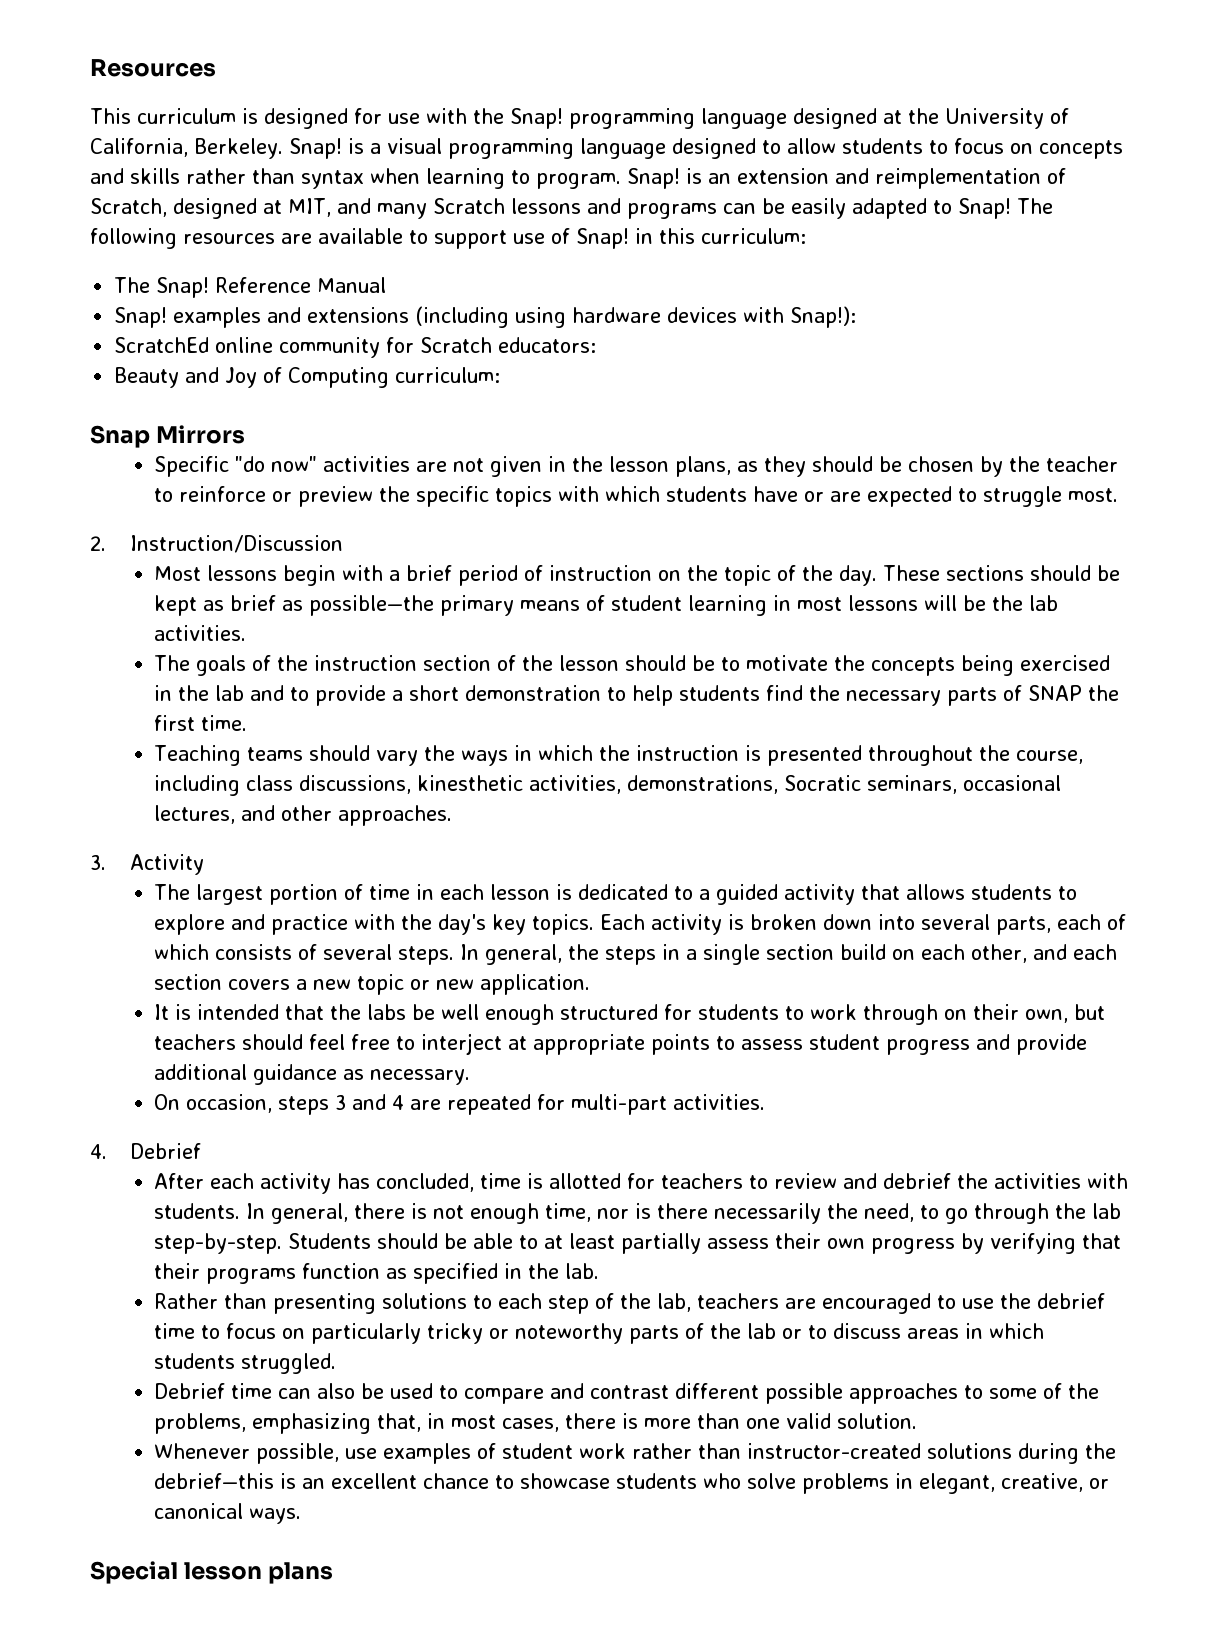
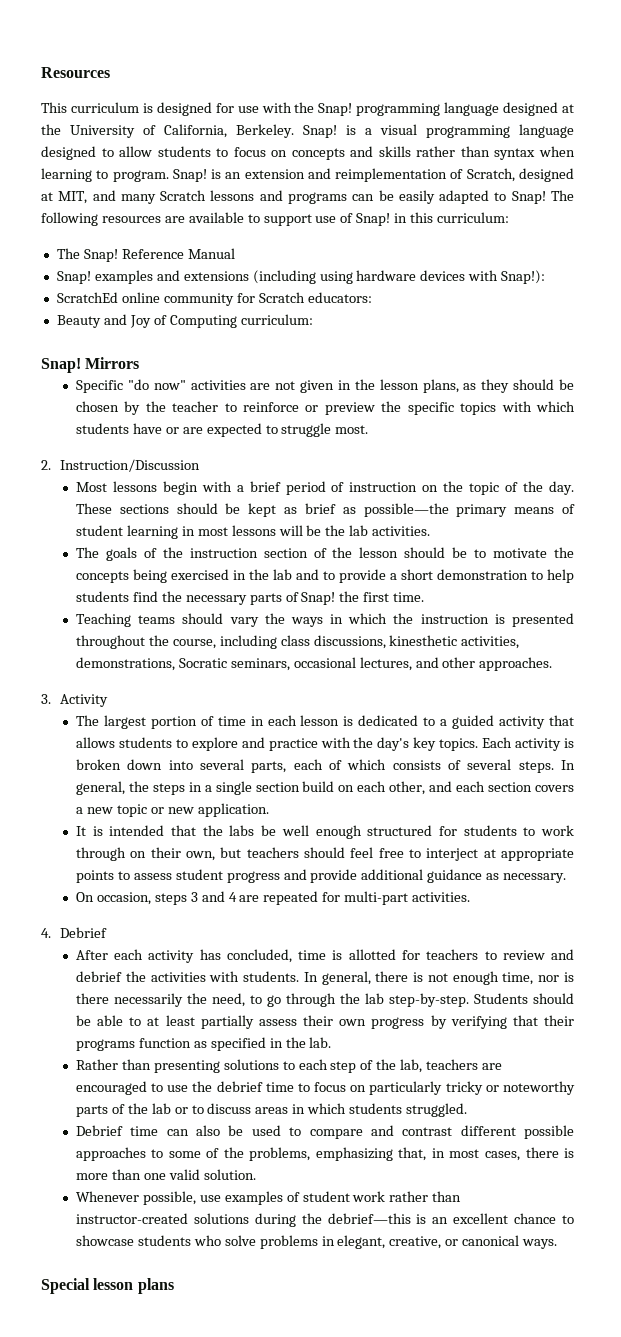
[90,425,150,448] Snap -> [41,358,81,373] Snap!
[1028,685,1083,701] SNAP -> [301,592,336,605] Snap!

